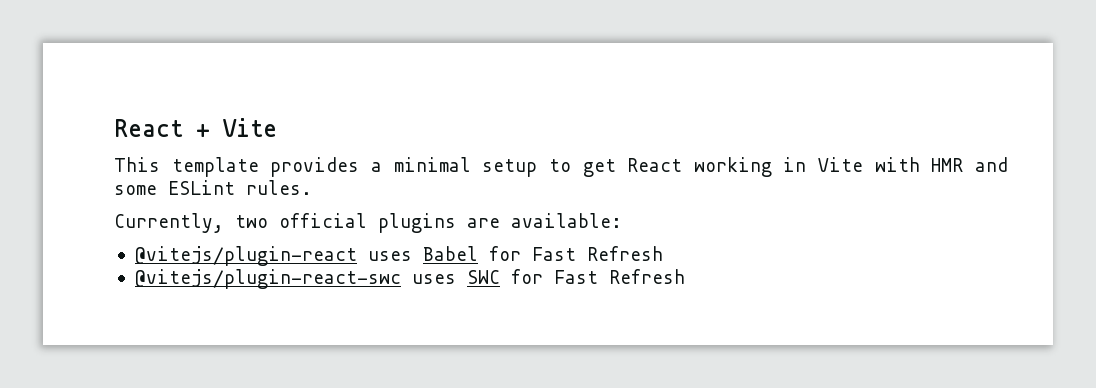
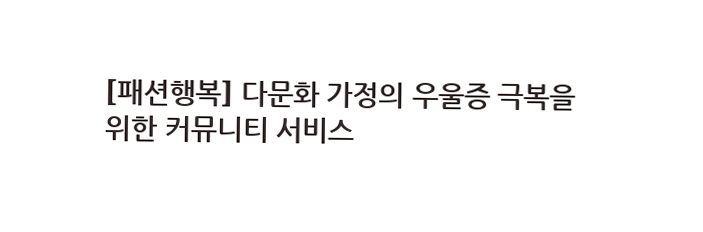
[114,118,277,137] [114,157,1008,177] [114,180,312,195] [114,213,622,233] [134,246,663,266] [134,269,685,289] React + Vite // This template provides a minimal setup to get React working in Vite with HMR and some ESLint rules. // Currently, two official plugins are available: // @vitejs/plugin-react uses Babel for Fast Refresh // @vitejs/plugin-react-swc uses SWC for Fast Refresh -> [105,79,577,111] [104,115,355,145] [패션행복] 다문화 가정의 우울증 극복을 위한 커뮤니티 서비스

